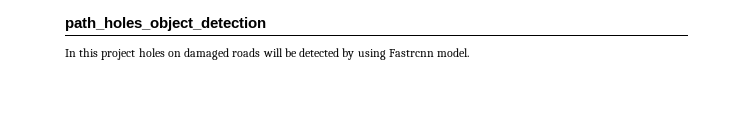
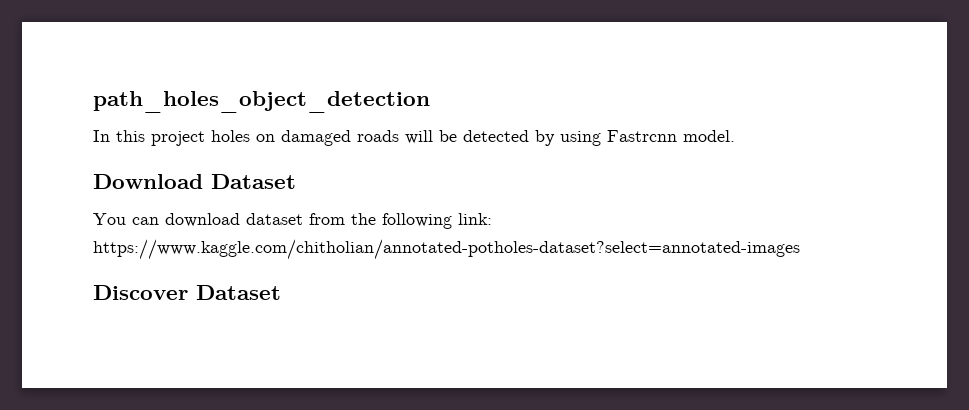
(470, 52) none -> [93,174,296,189] [93,213,492,229] [93,239,800,260] [93,285,281,300] // Download Dataset // You can download dataset from the following link: https://www.kaggle.com/chitholian/annotated-potholes-dataset?select=annotated-images // Discover Dataset

